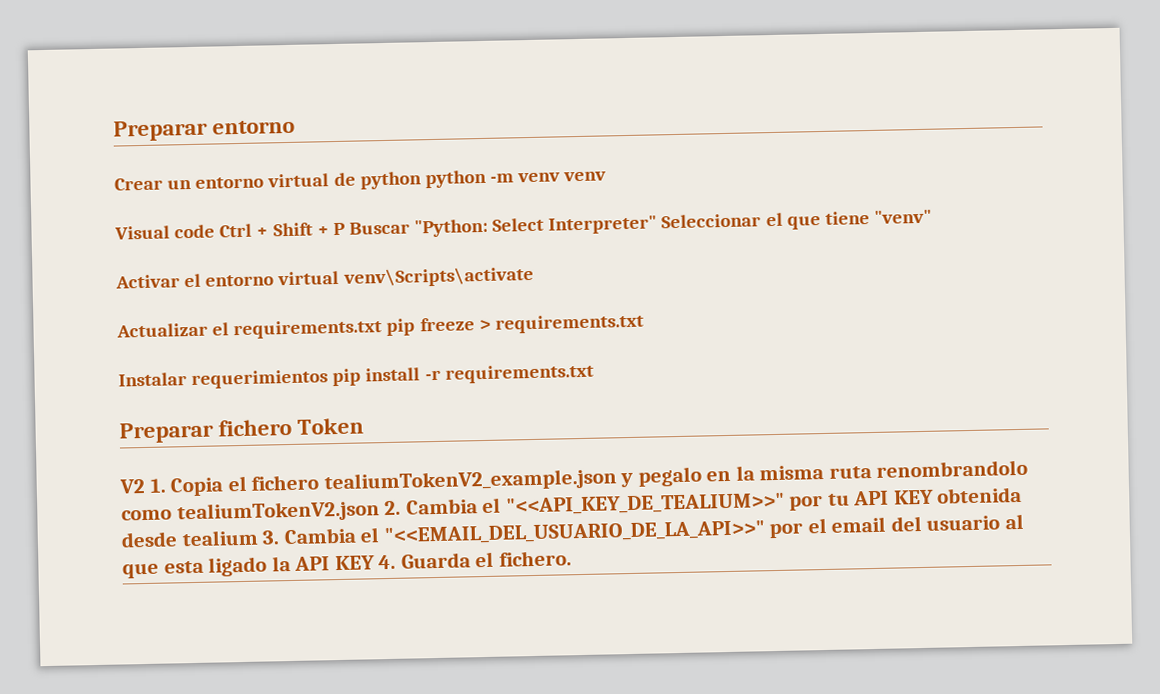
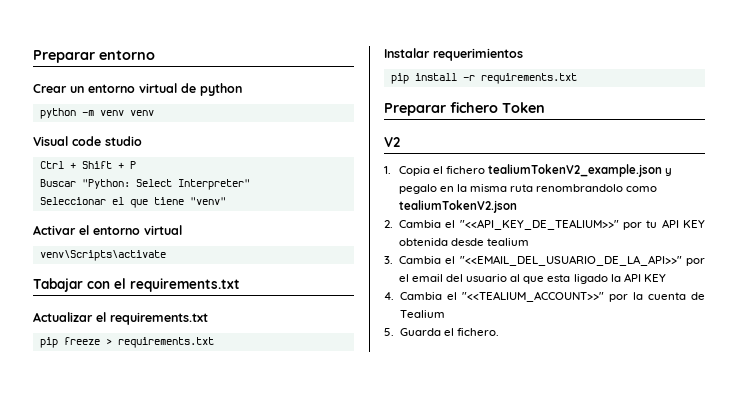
(422, 180) none -> (242, 89) //
(216, 231) none -> [105,136,142,146] studio //
(345, 229) none -> (136, 165) //
(658, 225) none -> (250, 184) //
(340, 278) none -> (182, 230) //
(534, 276) none -> [33,278,240,292] // Tabajar con el requirements.txt
(383, 329) none -> (208, 318) //
(329, 379) none -> (523, 54) //
(145, 486) none -> (400, 142) //
(380, 512) none -> (517, 206) //
(259, 538) none -> (530, 242) //
[378,554,397,570] 4. -> [384,291,705,302] [399,310,445,318] [384,328,394,336] // 4. Cambia el "<<TEALIUM_ACCOUNT>>" por la cuenta de Tealium // 5.

